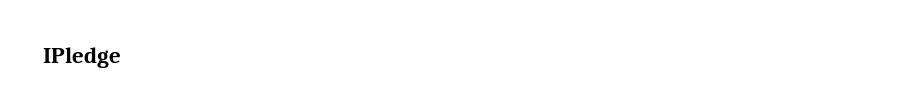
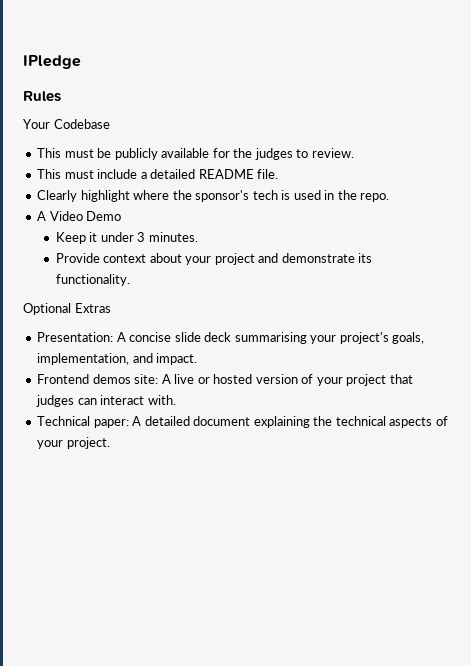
(121, 57) none -> [23,91,61,102] [23,119,110,129] [37,148,354,160] [37,169,279,179] [37,190,390,202] [37,211,122,221] [55,232,198,244] [55,253,373,265] [55,274,130,286] [23,303,111,315] [37,332,425,344] [37,353,198,365] [37,374,413,386] [36,395,176,407] [37,416,448,428] [37,437,110,449] // Rules // Your Codebase // This must be publicly available for the judges to review. // This must include a detailed README file. // Clearly highlight where the sponsor's tech is used in the repo. // A Video Demo // Keep it under 3 minutes. // Provide context about your project and demonstrate its functionality. // Optional Extras // Presentation: A concise slide deck summarising your project's goals, implementation, and impact. // Frontend demos site: A live or hosted version of your project that judges can interact with. // Technical paper: A detailed document explaining the technical aspects of your project.

